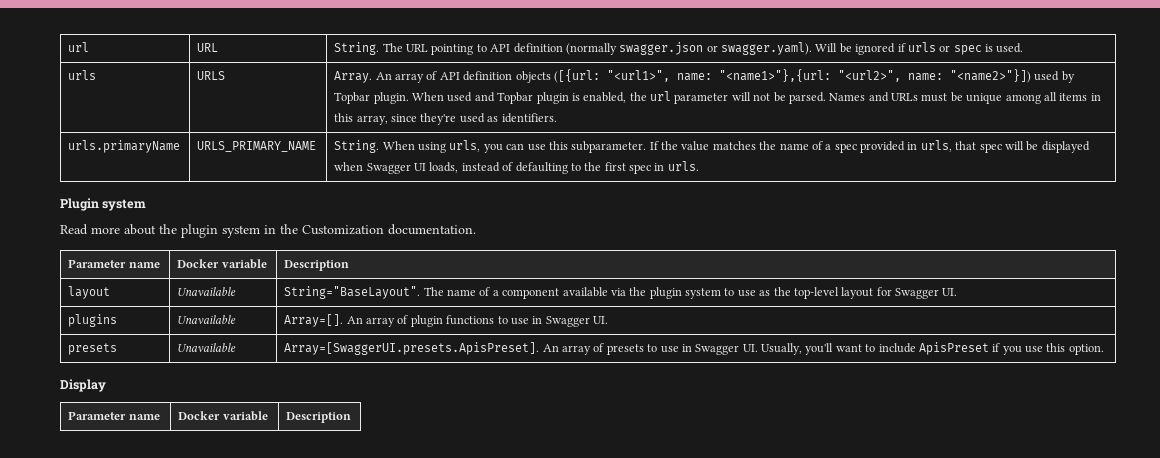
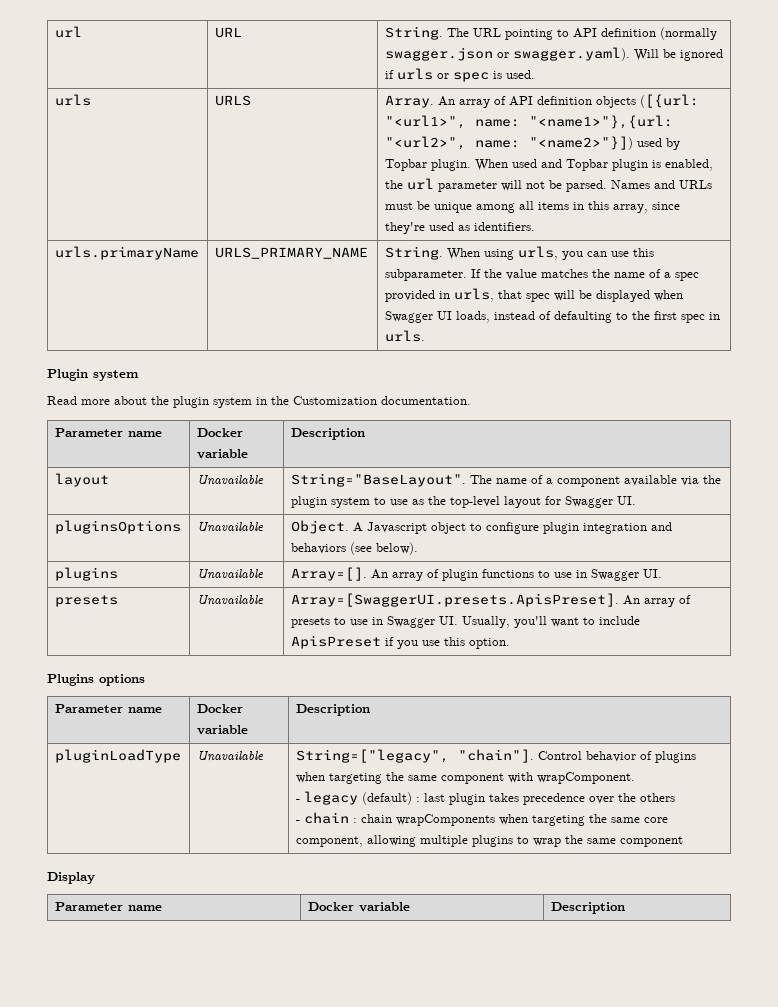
(958, 292) none -> [54,520,181,534] [196,522,264,532] [290,520,672,534] [290,542,418,555] // pluginsOptions | Unavailable | Object. A Javascript object to configure plugin integration and behaviors (see below).
(1104, 349) none -> [47,674,145,686] [54,704,162,713] [196,704,243,713] [196,725,248,735] [295,704,370,716] [54,749,181,763] [196,751,264,761] [295,749,696,763] [295,772,635,784] [295,791,675,805] [295,812,668,826] [295,835,683,847] // Plugins options // Parameter name | Docker variable | Description // pluginLoadType | Unavailable | String=["legacy", "chain"]. Control behavior of plugins when targeting the same component with wrapComponent. // - legacy (default) : last plugin takes precedence over the others // - chain : chain wrapComponents when targeting the same core component, allowing multiple plugins to wrap the same component

